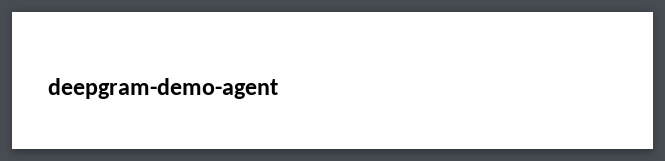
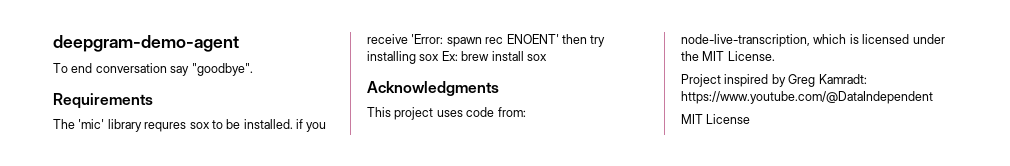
(278, 88) none -> [53,63,253,76] [53,93,153,109] [53,119,327,132] [367,34,606,47] [367,51,547,64] [367,81,499,96] [367,107,526,120] [681,34,945,47] [681,51,775,61] [681,74,867,87] [681,91,933,104] [681,114,751,124] // To end conversation say "goodbye". // Requirements // The 'mic' library requres sox to be installed. if you receive 'Error: spawn rec ENOENT' then try installing sox Ex: brew install sox // Acknowledgments // This project uses code from: node-live-transcription, which is licensed under the MIT License. // Project inspired by Greg Kamradt: https://www.youtube.com/@DataIndependent // MIT License

